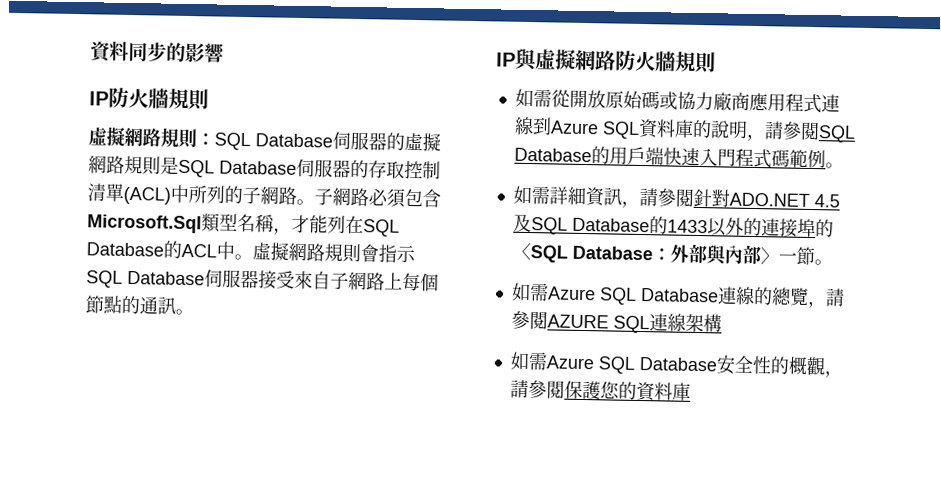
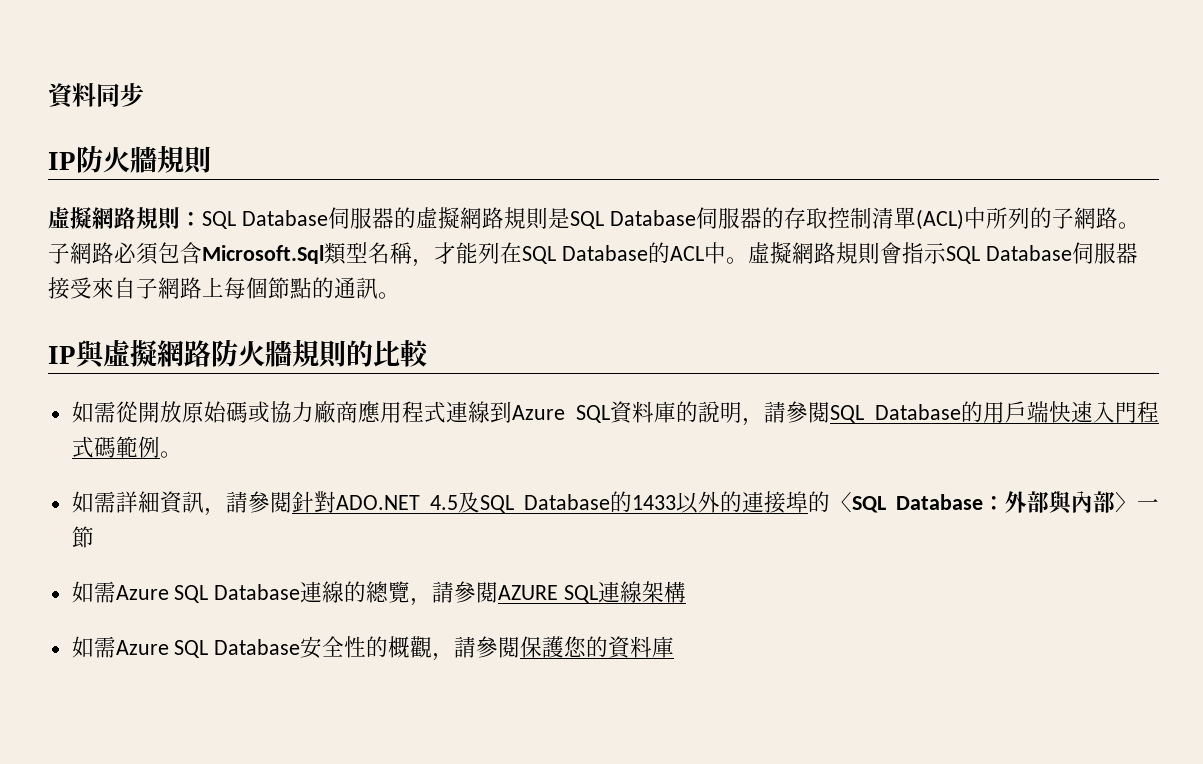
[166,42,224,63] 的影響 -> (144, 95) none
(716, 62) none -> [346,340,429,367] 的比較
[813,259,833,266] 。 -> (94, 537) none

